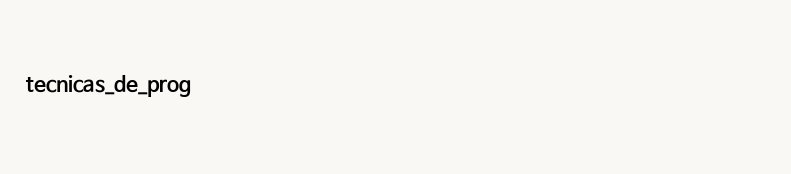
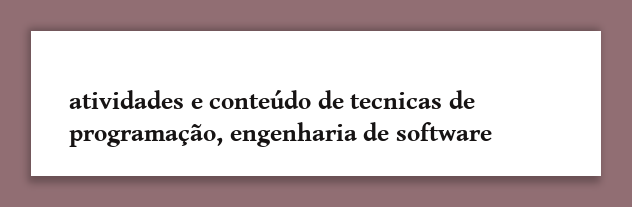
[26,75,191,97] tecnicas_de_prog -> [69,90,476,109] [69,122,492,147] atividades e conteúdo de tecnicas de programação, engenharia de software

